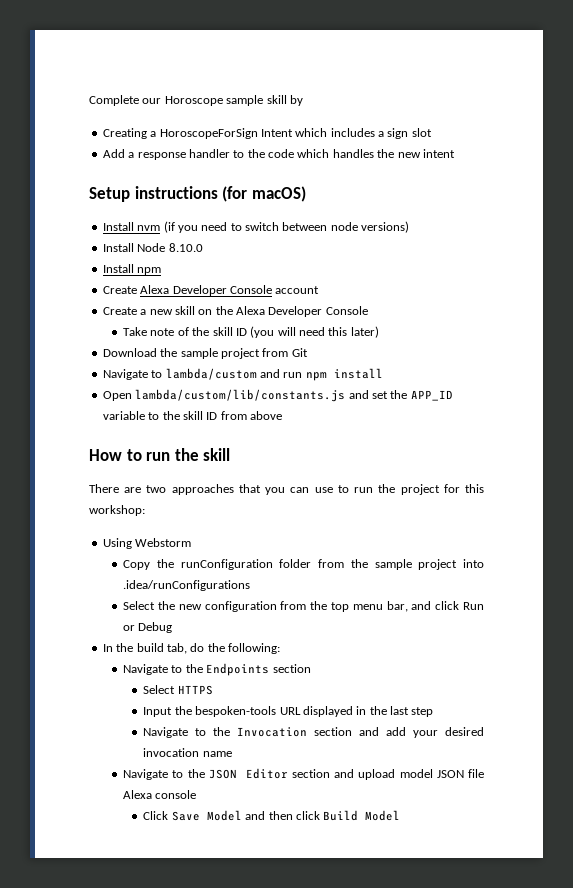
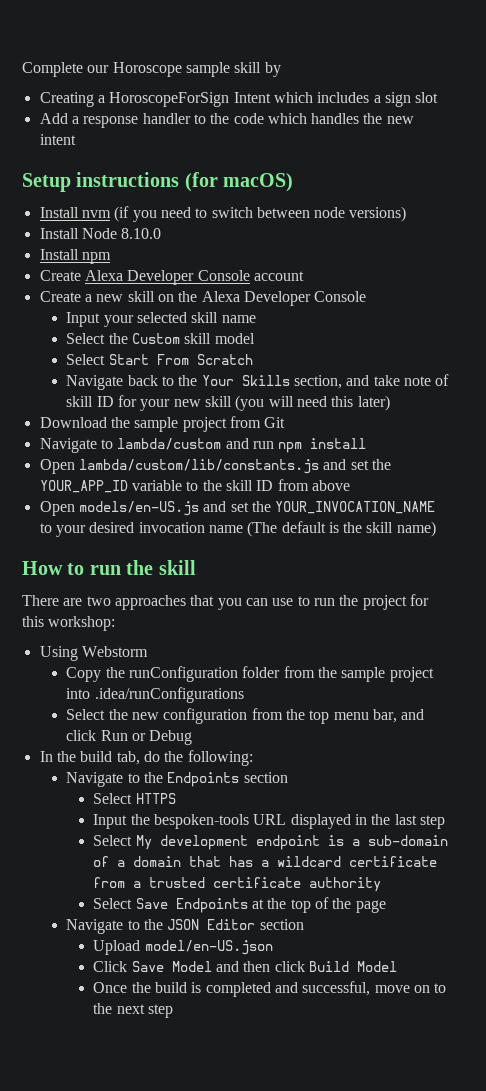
[123,327,148,336] Take -> [66,312,256,327] [66,333,255,344] [66,354,253,365] [66,375,400,390] Input your selected skill name // Select the Custom skill model // Select Start From Scratch // Navigate back to the Your Skills section, and take
[192,327,247,336] the skill ID -> [66,395,233,411] skill ID for your new skill
[410,390,453,401] APP_ID -> [39,480,128,493] YOUR_APP_ID
(282, 415) none -> [39,501,436,516] [39,521,436,537] // Open models/en-US.js and set the YOUR_INVOCATION_NAME to your desired invocation name (The default is the skill name)
[143,727,484,738] [143,748,232,757] Navigate to the Invocation section and add your desired invocation name -> [93,835,448,850] [93,856,438,867] [93,877,382,892] [93,897,386,913] Select My development endpoint is a sub-domain of a domain that has a wildcard certificate from a trusted certificate authority // Select Save Endpoints at the top of the page
[334,769,484,780] [123,790,197,799] and upload model JSON file Alexa console -> [93,940,273,955] // Upload model/en-US.json
(401, 815) none -> [93,981,447,997] [93,1003,174,1018] // Once the build is completed and successful, move on to the next step

